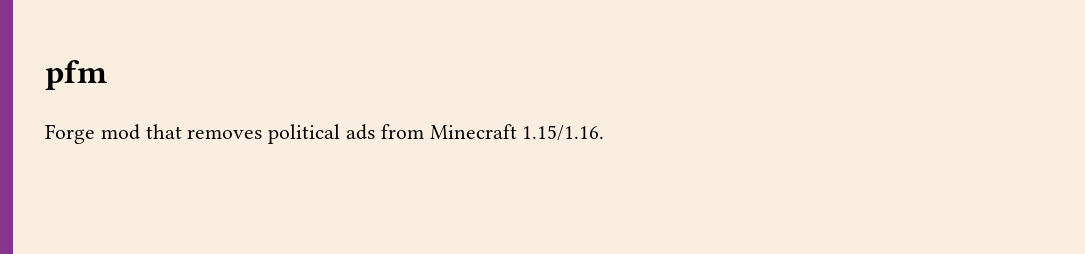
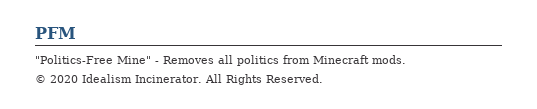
[45,60,107,90] [45,124,605,144] pfm // Forge mod that removes political ads from Minecraft 1.15/1.16. -> [35,27,76,39] [35,55,406,66] [35,74,323,85] PFM // "Politics-Free Mine" - Removes all politics from Minecraft mods. // © 2020 Idealism Incinerator. All Rights Reserved.

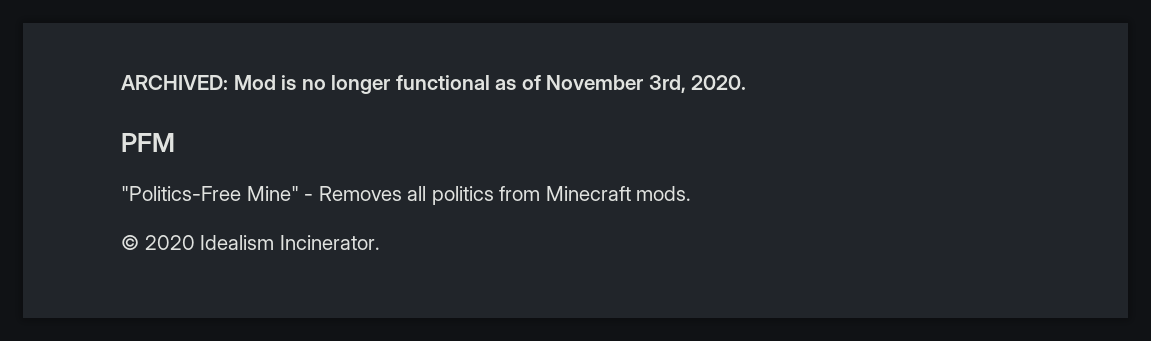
(35, 33) none -> [121,75,747,94] ARCHIVED: Mod is no longer functional as of November 3rd, 2020. //
[204,74,323,85] All Rights Reserved. -> (380, 242) none

